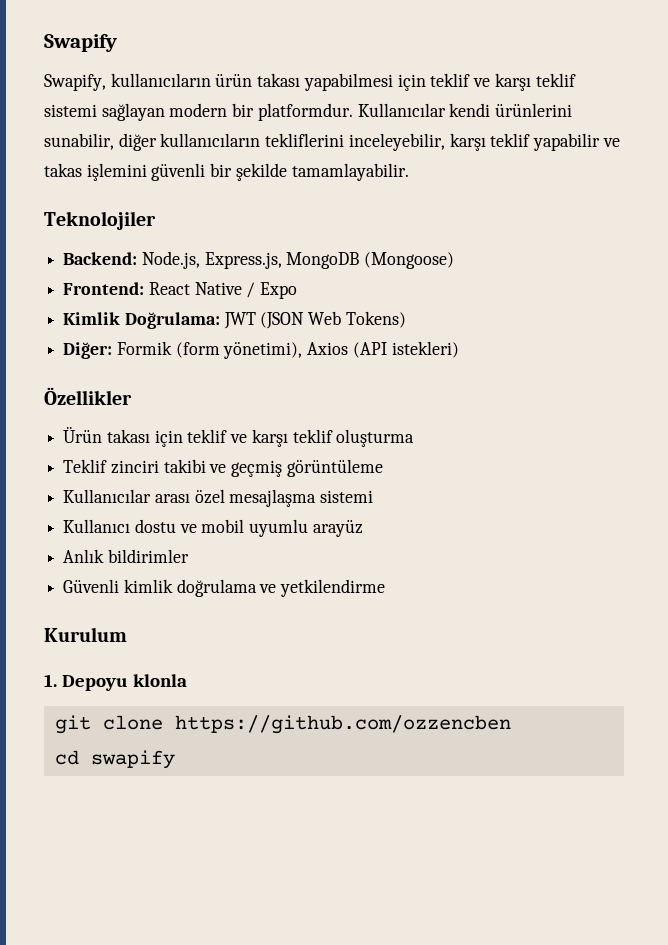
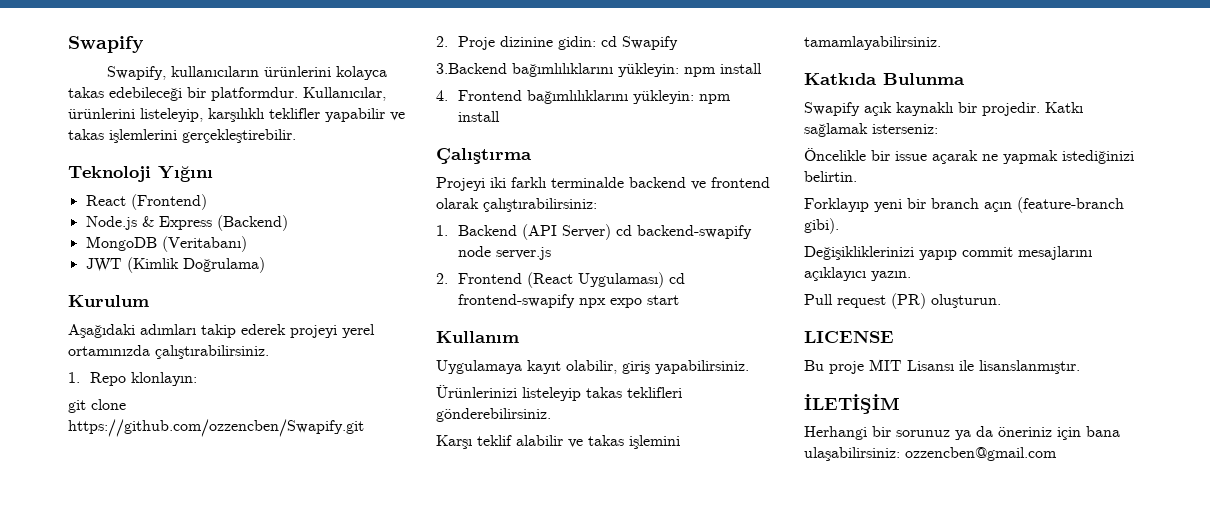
[215,73,576,91] [44,103,573,121] [44,133,620,151] [44,163,409,181] [44,211,156,230] [63,251,455,269] [63,282,298,299] [63,311,406,329] [63,341,459,359] [44,387,132,405] [63,427,415,447] [63,459,383,477] [63,489,374,507] [63,519,363,537] [63,549,189,563] [63,579,386,597] [44,627,127,642] [44,674,187,691] [54,715,511,734] [54,750,175,769] ürün takası yapabilmesi için teklif ve karşı teklif sistemi sağlayan modern bir platformdur. Kullanıcılar kendi ürünlerini sunabilir, diğer kullanıcıların tekliflerini inceleyebilir, karşı teklif yapabilir ve takas işlemini güvenli bir şekilde tamamlayabilir. // Teknolojiler // Backend: Node.js, Express.js, MongoDB (Mongoose) // Frontend: React Native / Expo // Kimlik Doğrulama: JWT (JSON Web Tokens) // Diğer: Formik (form yönetimi), Axios (API istekleri) // Özellikler // Ürün takası için teklif ve karşı teklif oluşturma // Teklif zinciri takibi ve geçmiş görüntüleme // Kullanıcılar arası özel mesajlaşma sistemi // Kullanıcı dostu ve mobil uyumlu arayüz // Anlık bildirimler // Güvenli kimlik doğrulama ve yetkilendirme // Kurulum // 1. Depoyu klonla // git clone https://github.com/ozzencben // cd swapify -> [263,66,387,80] [68,87,386,101] [68,108,405,122] [68,129,296,143] [68,166,213,182] [85,194,207,210] [85,215,288,231] [85,236,247,252] [85,257,265,273] [68,295,149,307] [68,324,375,338] [68,345,269,359] [68,372,197,386] [68,399,126,413] [68,419,364,437] [436,36,678,50] [436,63,762,77] [436,90,731,104] [457,111,500,122] [436,148,532,164] [436,177,770,191] [436,198,597,212] [436,224,752,240] [457,246,551,260] [436,272,685,288] [457,294,679,308] [436,331,519,343] [436,360,749,374] [436,385,682,401] [436,408,551,422] [436,435,680,449] [804,36,941,50] [804,73,965,85] [804,102,1083,116] [804,123,938,137] [804,148,1134,164] [804,171,857,182] [804,197,1124,213] [804,218,839,234] [804,246,1092,260] [804,267,911,281] [804,293,1001,309] [804,330,894,343] [804,359,1080,374] [804,394,900,414] [804,426,1120,440] [804,447,1057,461] ürünlerini kolayca takas edebileceği bir platformdur. Kullanıcılar, ürünlerini listeleyip, karşılıklı teklifler yapabilir ve takas işlemlerini gerçekleştirebilir. // Teknoloji Yığını // React (Frontend) // Node.js & Express (Backend) // MongoDB (Veritabanı) // JWT (Kimlik Doğrulama) // Kurulum // Aşağıdaki adımları takip ederek projeyi yerel ortamınızda çalıştırabilirsiniz. // 1. Repo klonlayın: // git clone https://github.com/ozzencben/Swapify.git // 2. Proje dizinine gidin: cd Swapify // 3.Backend bağımlılıklarını yükleyin: npm install // 4. Frontend bağımlılıklarını yükleyin: npm install // Çalıştırma // Projeyi iki farklı terminalde backend ve frontend olarak çalıştırabilirsiniz: // 1. Backend (API Server) cd backend-swapify node server.js // 2. Frontend (React Uygulaması) cd frontend-swapify npx expo start // Kullanım // Uygulamaya kayıt olabilir, giriş yapabilirsiniz. // Ürünlerinizi listeleyip takas teklifleri gönderebilirsiniz. // Karşı teklif alabilir ve takas işlemini tamamlayabilirsiniz. // Katkıda Bulunma // Swapify açık kaynaklı bir projedir. Katkı sağlamak isterseniz: // Öncelikle bir issue açarak ne yapmak istediğinizi belirtin. // Forklayıp yeni bir branch açın (feature-branch gibi). // Değişikliklerinizi yapıp commit mesajlarını açıklayıcı yazın. // Pull request (PR) oluşturun. // LICENSE // Bu proje MIT Lisansı ile lisanslanmıştır. // İLETİŞİM // Herhangi bir sorunuz ya da öneriniz için bana ulaşabilirsiniz: ozzencben@gmail.com

